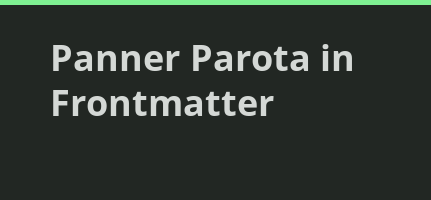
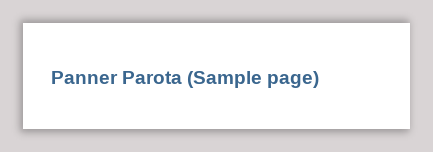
[320,44,356,71] [50,90,274,116] in Frontmatter -> [187,71,320,88] (Sample page)

